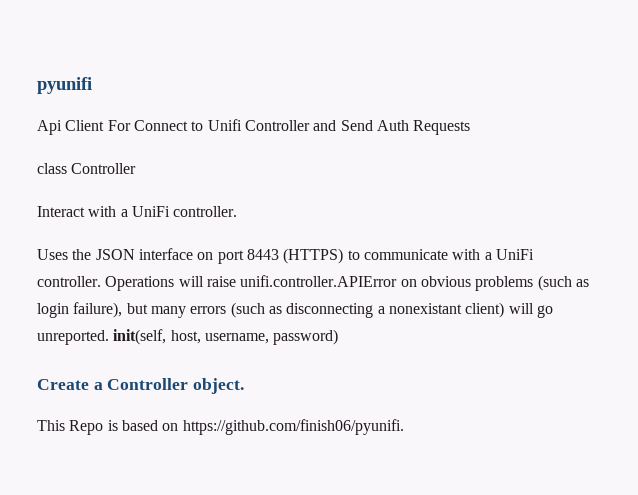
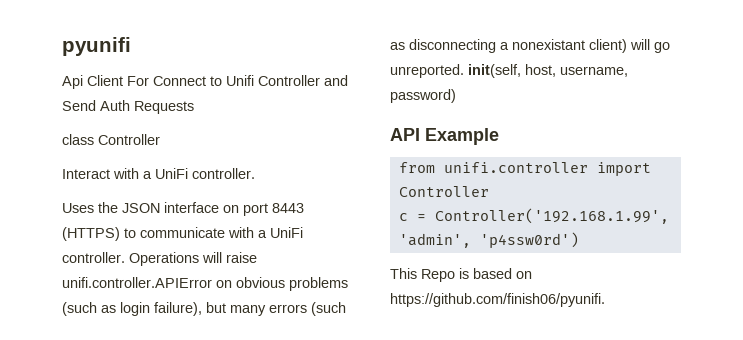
[37,378,245,394] Create a Controller object. -> [390,128,499,145] [398,162,651,176] [398,186,489,197] [398,208,669,224] [398,232,579,248] API Example // from unifi.controller import Controller // c = Controller('192.168.1.99', 'admin', 'p4ssw0rd')

